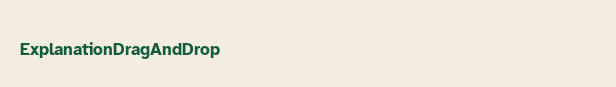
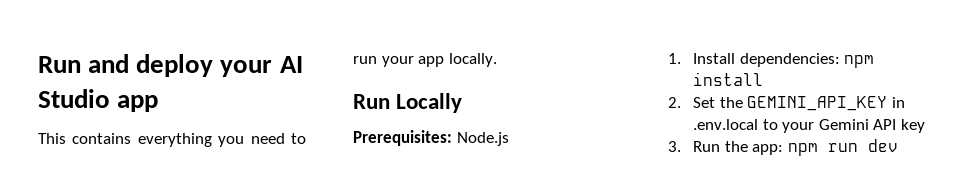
[20,42,220,59] ExplanationDragAndDrop -> [38,54,303,77] [38,89,159,112] [38,133,306,147] [353,53,497,67] [353,93,463,113] [353,130,509,146] [668,53,875,68] [692,72,763,86] [668,96,905,111] [692,119,925,133] [668,139,898,156] Run and deploy your AI Studio app // This contains everything you need to run your app locally. // Run Locally // Prerequisites: Node.js // 1. Install dependencies: npm install // 2. Set the GEMINI_API_KEY in .env.local to your Gemini API key // 3. Run the app: npm run dev

